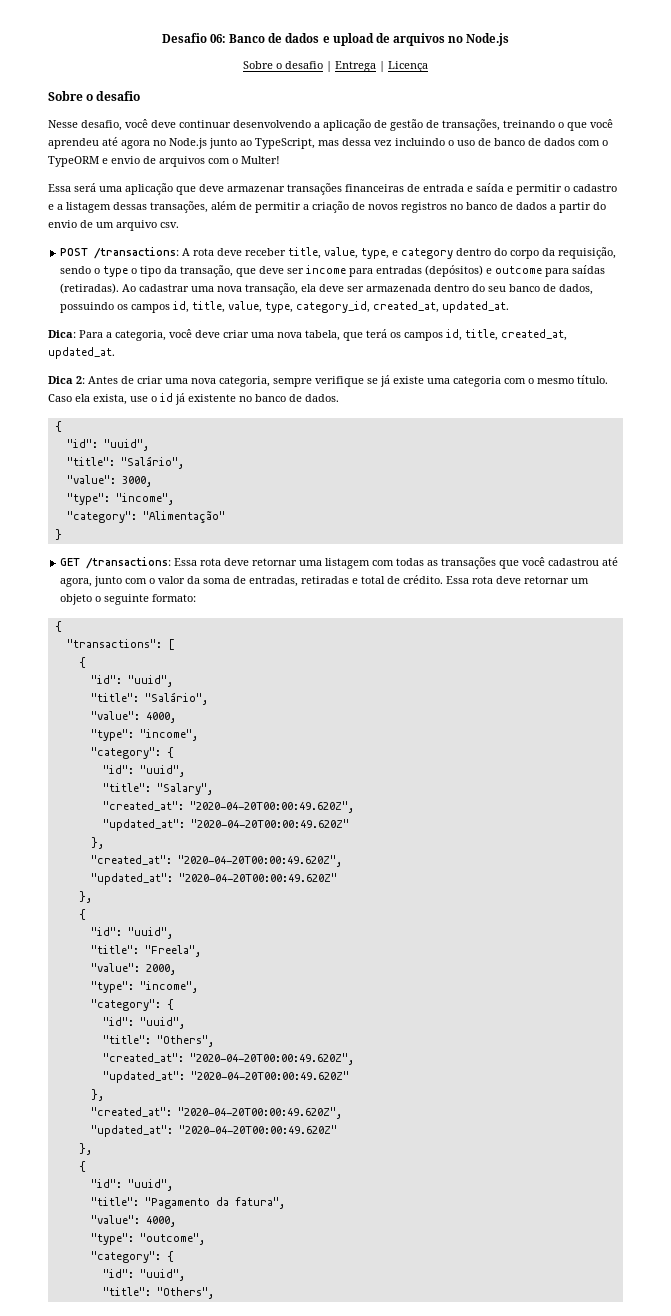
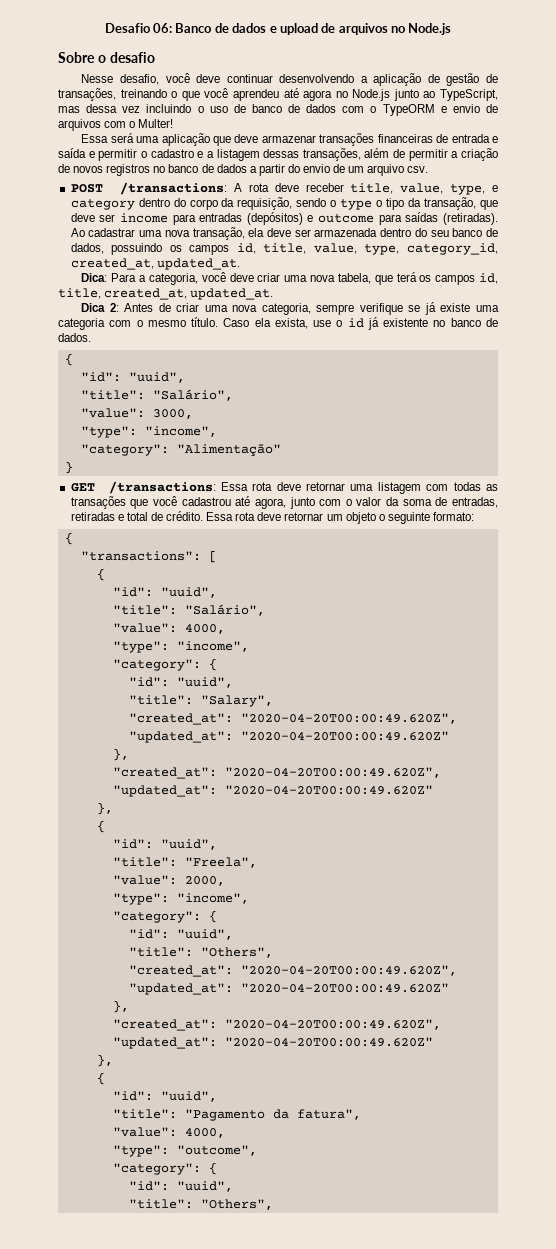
[243,61,428,72] // Sobre o desafio | Entrega | Licença -> (452, 29) none

